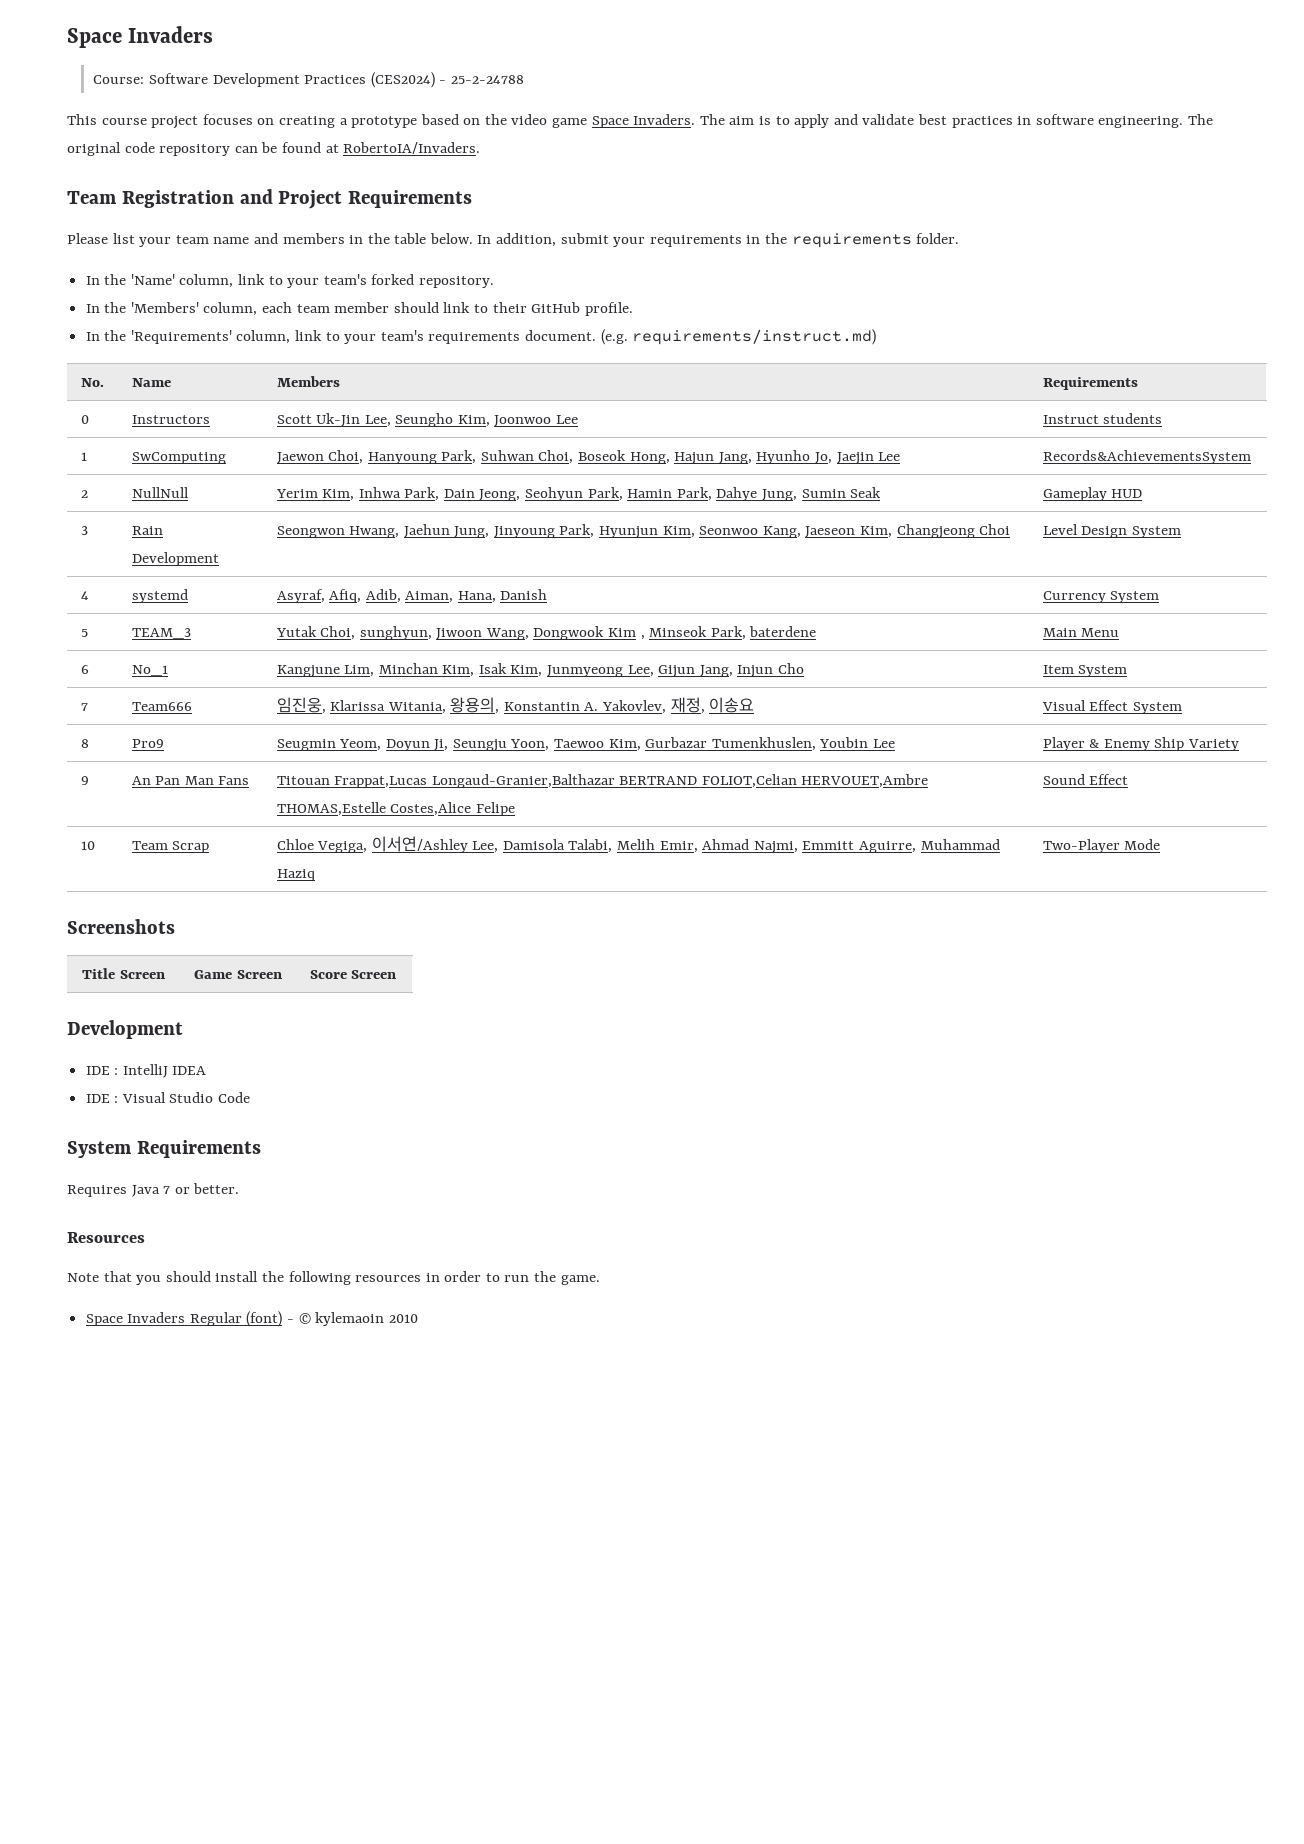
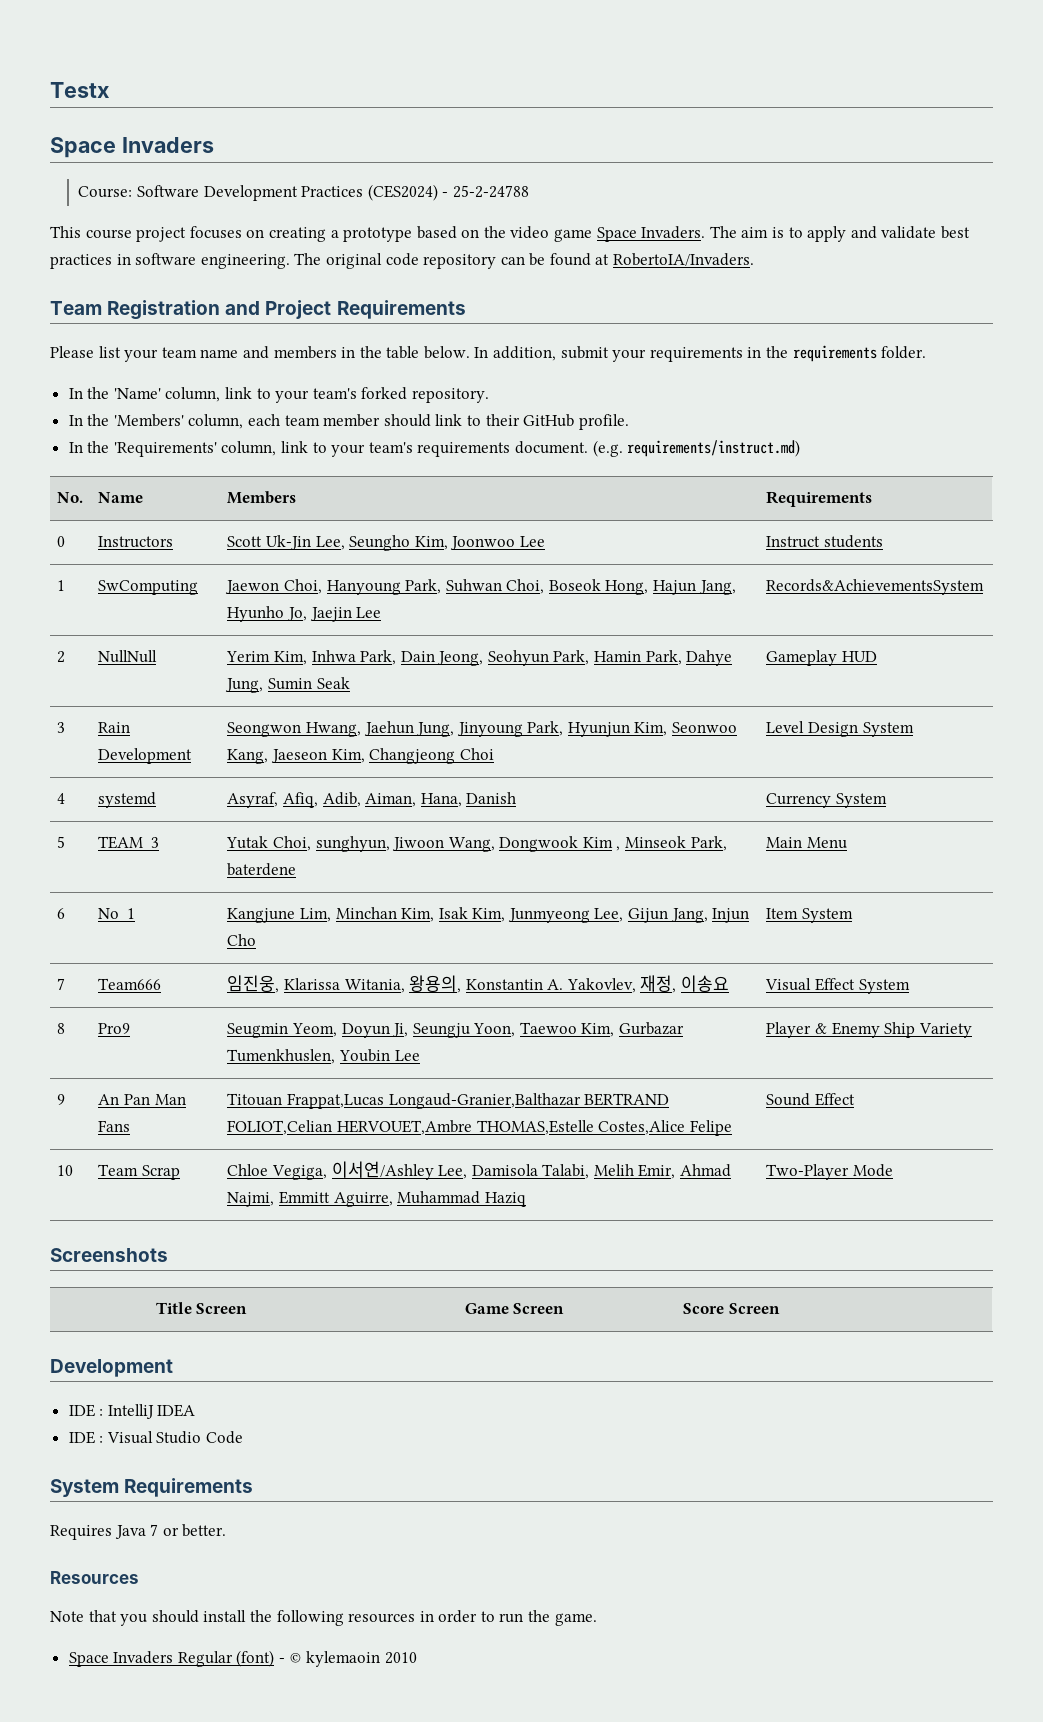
(67, 38) none -> [50,82,110,98] Testx //

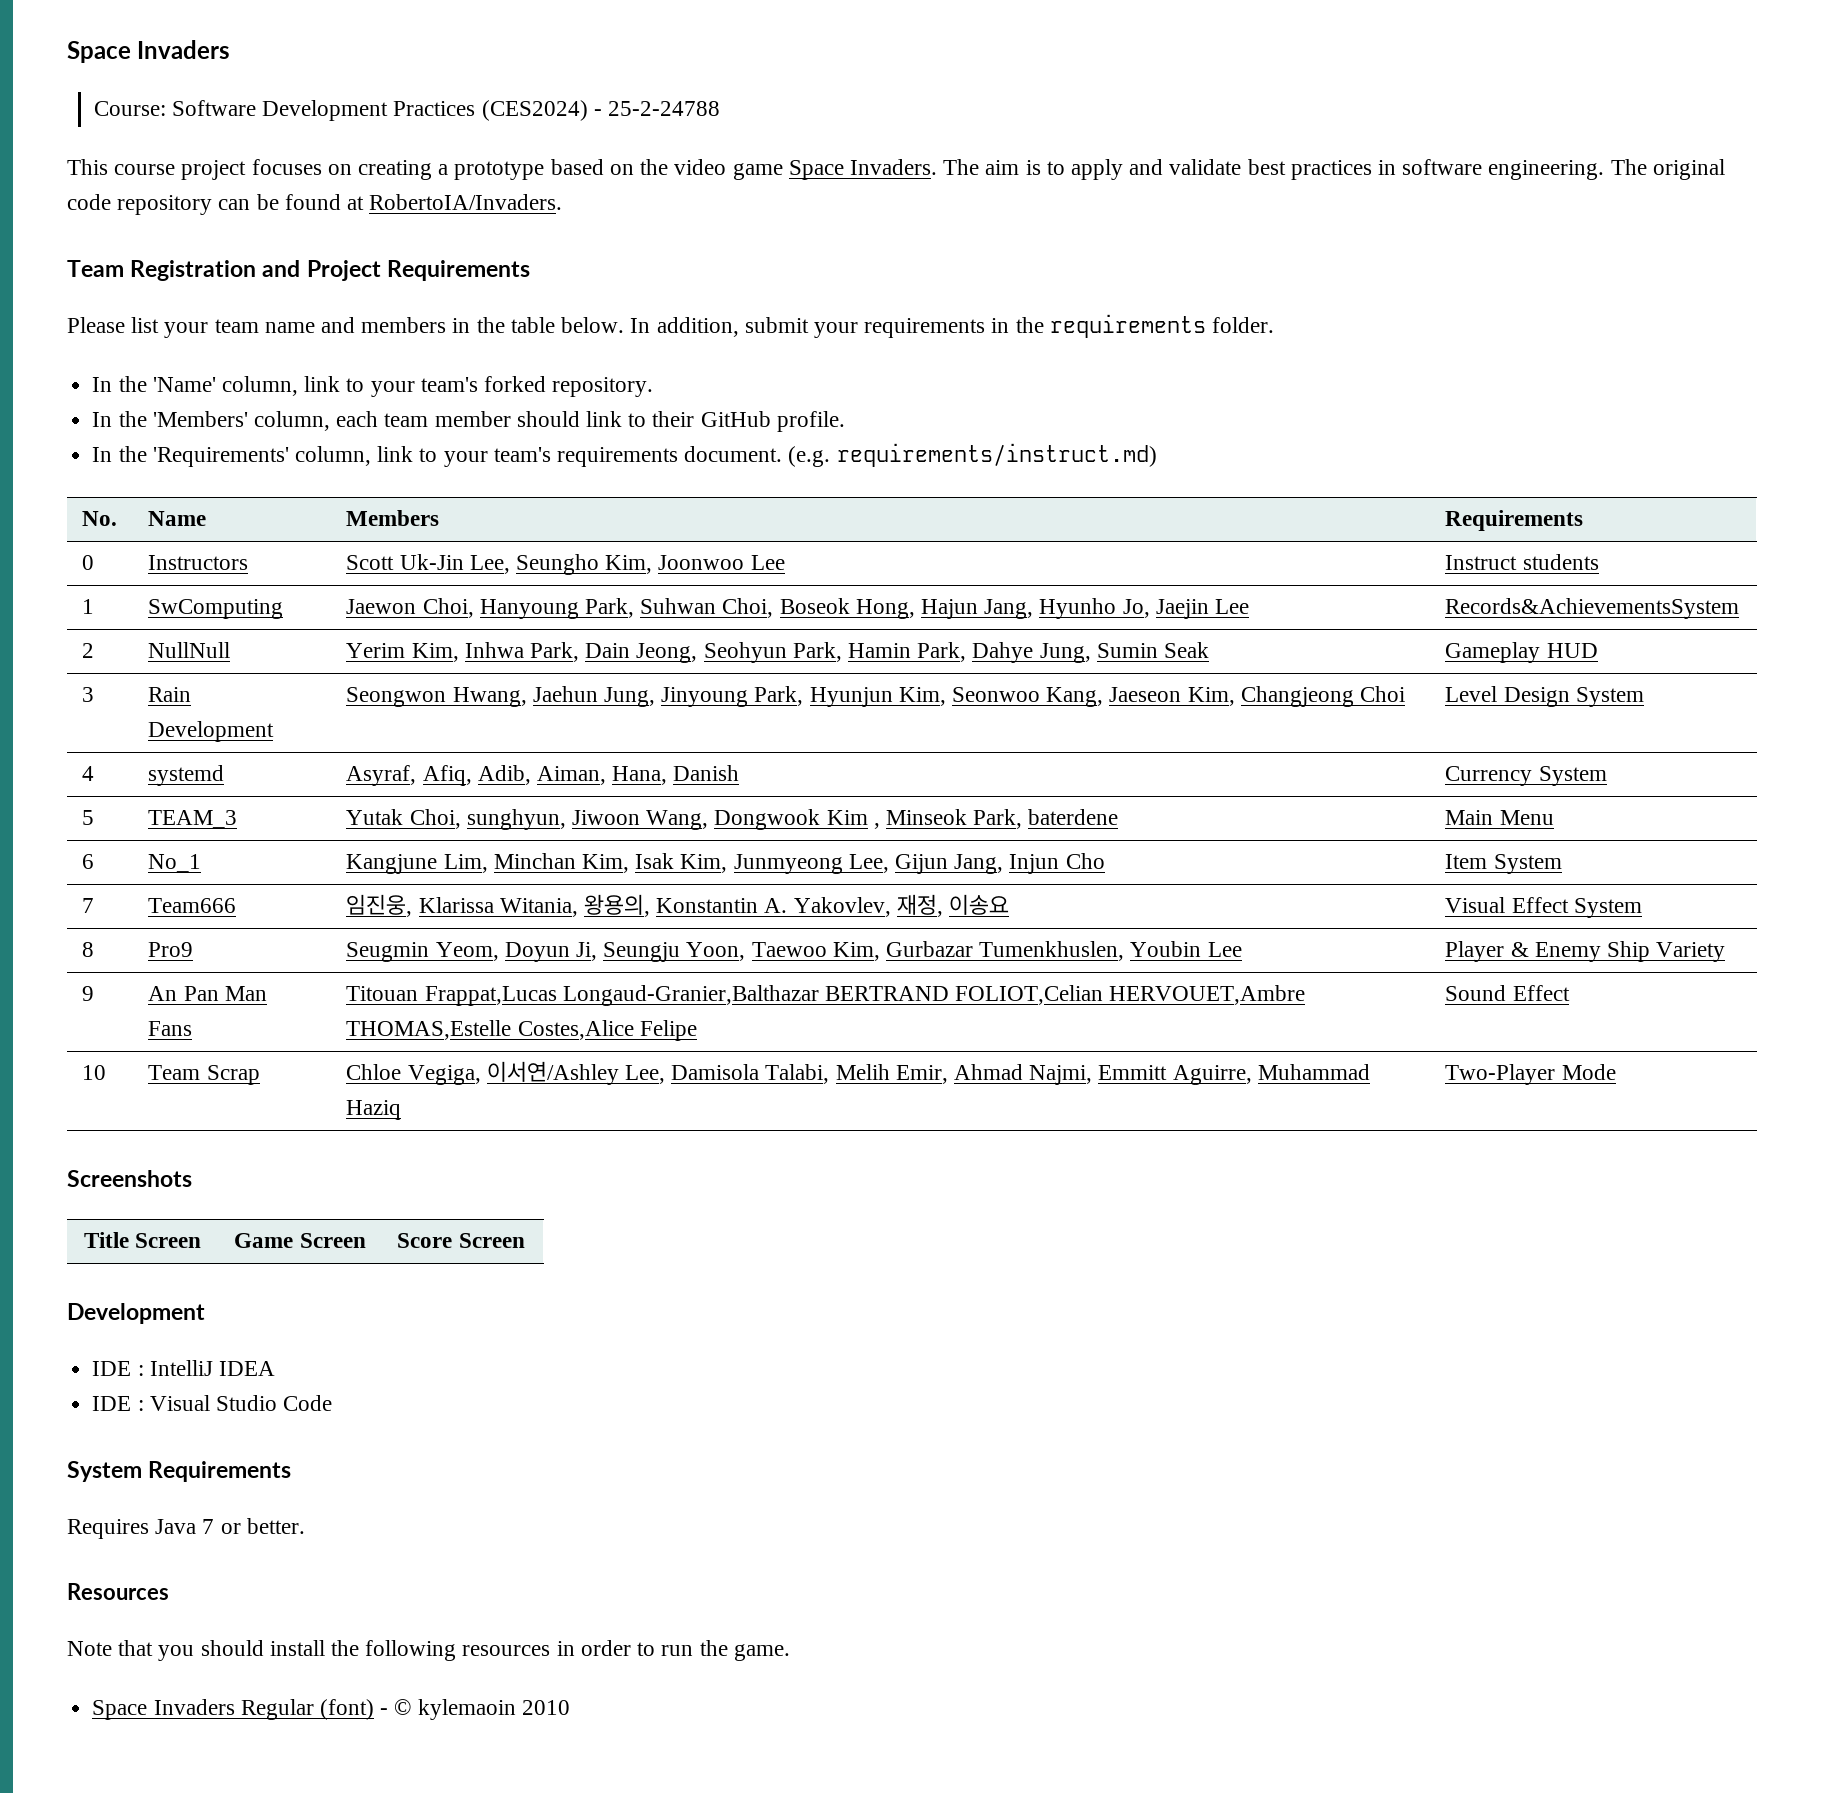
[50,82,110,98] Testx // -> (67, 52) none

